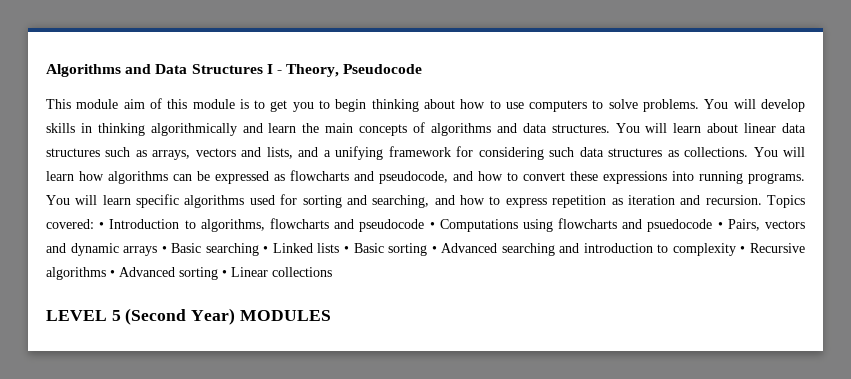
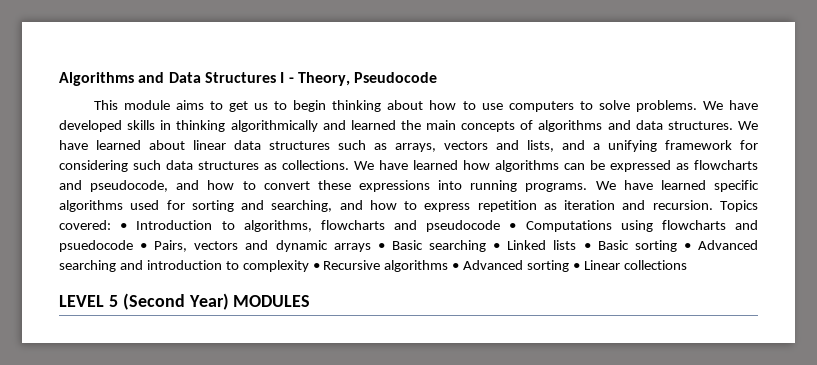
[123,98,249,109] aim of this module is -> [175,100,204,110] aims
[292,102,314,112] you -> [254,103,269,110] us
[704,99,806,112] You will develop -> [702,100,758,110] [59,120,122,132] We have developed
[268,123,297,133] learn -> [350,120,396,130] learned
[615,123,702,133] You will learn -> [737,121,758,130] [59,140,141,150] We have learned
[753,147,806,157] [46,171,74,181] You will learn -> [354,160,458,170] We have learned
[46,195,131,205] You will learn -> [595,180,706,190] We have learned

